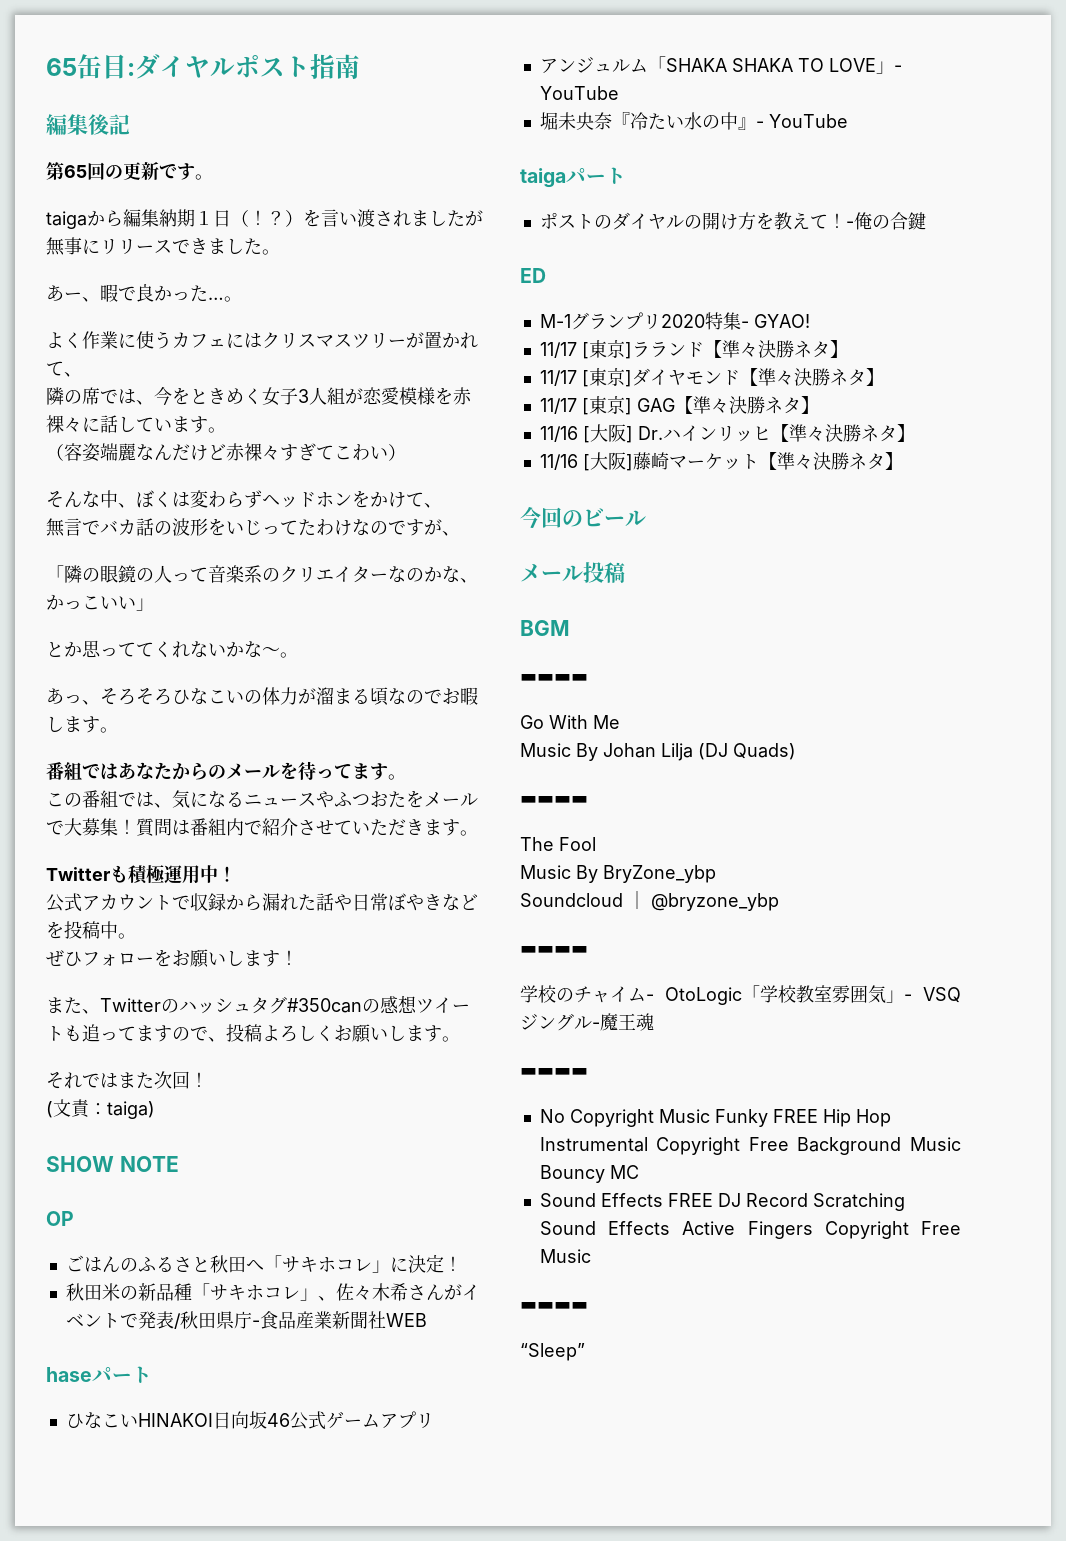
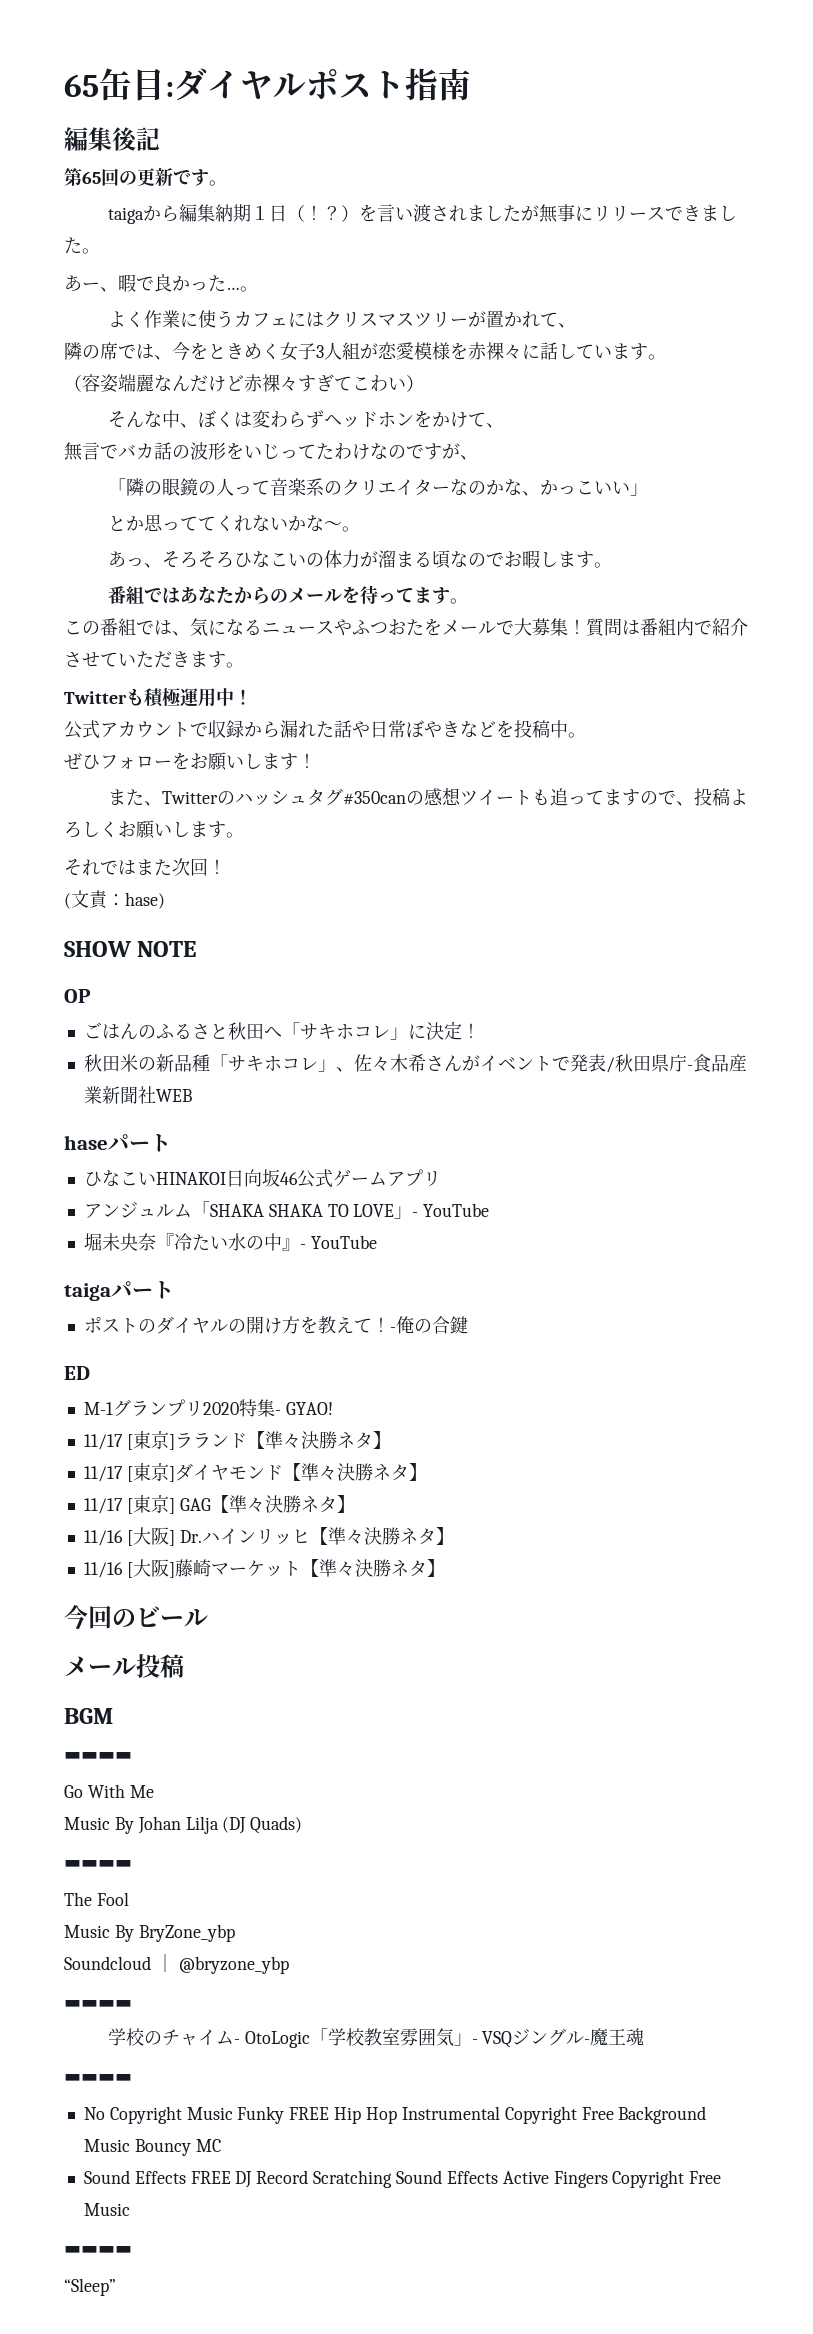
[107,1101,155,1119] taiga) -> [125,892,165,909] hase)

